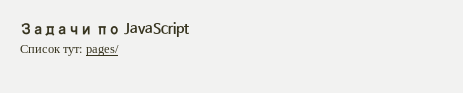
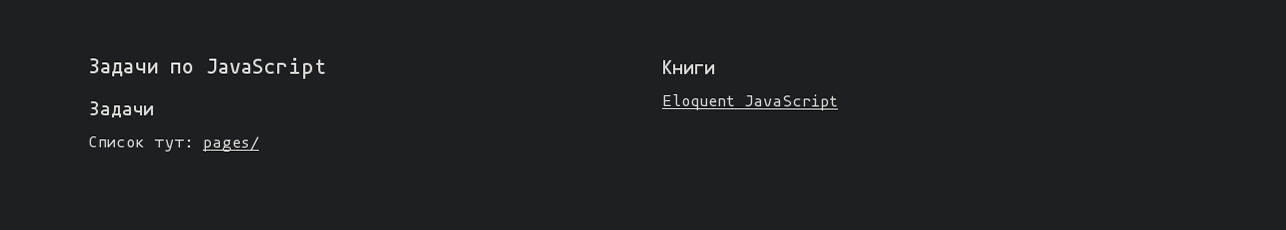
(189, 29) none -> [87,101,155,119] // Задачи
(119, 50) none -> [662,60,716,75] [662,94,839,111] // Книги // Eloquent JavaScript

